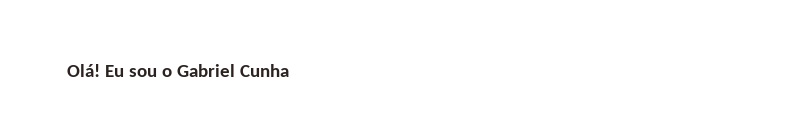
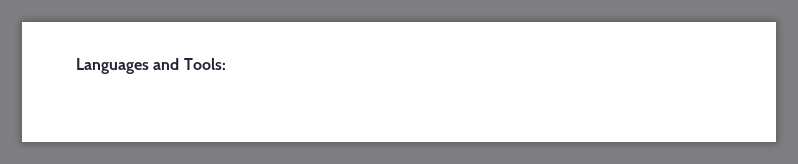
[67,64,289,77] Olá! Eu sou o Gabriel Cunha -> [76,58,226,74] Languages and Tools:

